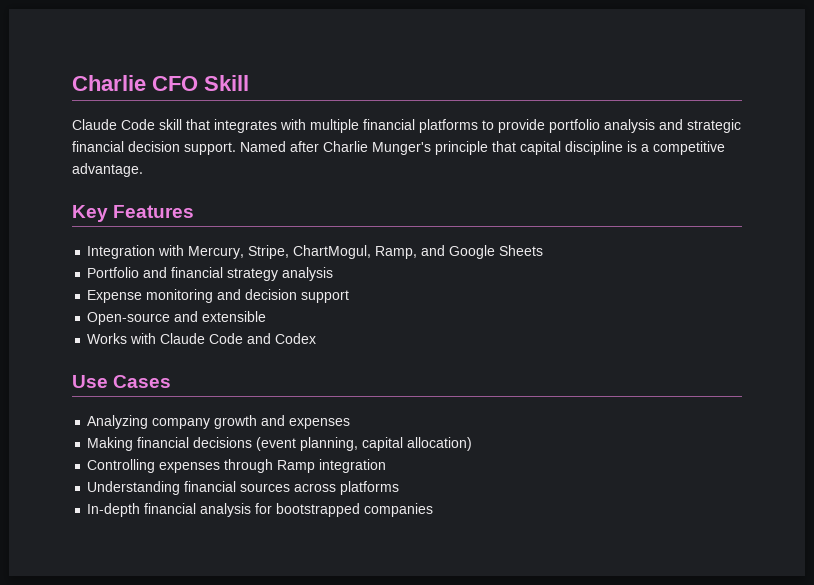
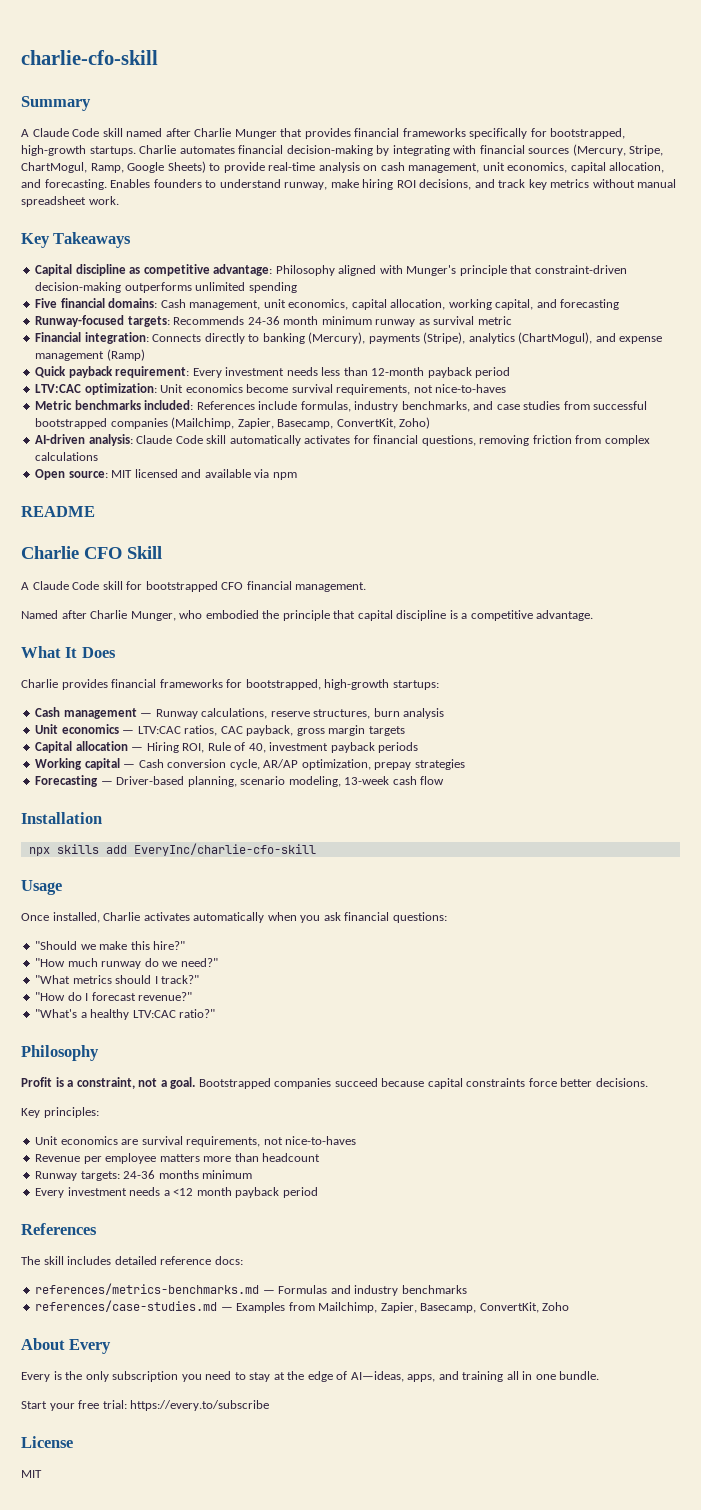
(72, 83) none -> [21,50,158,65] [21,96,91,111] [21,128,626,139] [21,144,664,156] [21,161,665,173] [21,179,677,190] [21,196,119,207] [21,232,132,248] [35,264,627,276] [35,282,297,293] [35,298,620,310] [35,315,512,327] [35,332,663,344] [35,349,145,361] [35,366,511,378] [35,383,507,395] [35,400,648,412] [35,417,431,429] [35,434,650,446] [35,452,99,461] [35,469,297,480] [21,506,95,517] charlie-cfo-skill // Summary // A Claude Code skill named after Charlie Munger that provides financial frameworks specifically for bootstrapped, high-growth startups. Charlie automates financial decision-making by integrating with financial sources (Mercury, Stripe, ChartMogul, Ramp, Google Sheets) to provide real-time analysis on cash management, unit economics, capital allocation, and forecasting. Enables founders to understand runway, make hiring ROI decisions, and track key metrics without manual spreadsheet work. // Key Takeaways // Capital discipline as competitive advantage: Philosophy aligned with Munger's principle that constraint-driven decision-making outperforms unlimited spending // Five financial domains: Cash management, unit economics, capital allocation, working capital, and forecasting // Runway-focused targets: Recommends 24-36 month minimum runway as survival metric // Financial integration: Connects directly to banking (Mercury), payments (Stripe), analytics (ChartMogul), and expense management (Ramp) // Quick payback requirement: Every investment needs less than 12-month payback period // LTV:CAC optimization: Unit economics become survival requirements, not nice-to-haves // Metric benchmarks included: References include formulas, industry benchmarks, and case studies from successful bootstrapped companies (Mailchimp, Zapier, Basecamp, ConvertKit, Zoho) // AI-driven analysis: Claude Code skill automatically activates for financial questions, removing friction from complex calculations // Open source: MIT licensed and available via npm // README //
[72,119,741,133] [72,141,431,155] Claude Code skill that integrates with multiple financial platforms to provide portfolio analysis and strategic financial decision support. Named after Charlie Munger's -> [21,581,367,592] [21,610,280,621] A Claude Code skill for bootstrapped CFO financial management. // Named after Charlie Munger, who embodied the
[72,205,195,222] [87,245,544,259] [87,267,334,281] [87,289,350,303] [87,311,267,325] [87,333,317,344] [72,375,172,388] [87,415,351,429] [87,437,473,451] [87,459,387,473] [87,481,400,495] [87,503,434,517] Key Features // Integration with Mercury, Stripe, ChartMogul, Ramp, and Google Sheets // Portfolio and financial strategy analysis // Expense monitoring and decision support // Open-source and extensible // Works with Claude Code and Codex // Use Cases // Analyzing company growth and expenses // Making financial decisions (event planning, capital allocation) // Controlling expenses through Ramp integration // Understanding financial sources across platforms // In-depth financial analysis for bootstrapped companies -> [21,646,116,658] [21,679,439,690] [35,707,445,719] [35,724,405,736] [35,741,419,753] [35,758,465,770] [35,775,445,787] [21,812,102,824] [28,843,316,856] [21,880,62,895] [21,912,447,923] [35,941,186,950] [35,958,218,969] [35,975,200,984] [35,992,193,1001] [35,1009,216,1020] [21,1045,99,1061] [21,1077,648,1089] [21,1107,99,1118] [35,1136,357,1147] [35,1153,321,1164] [35,1170,253,1181] [35,1187,318,1198] [21,1223,97,1235] [21,1256,243,1265] [35,1283,467,1296] [35,1300,570,1313] [21,1338,112,1354] [21,1371,600,1382] [21,1400,270,1411] [21,1436,73,1448] [21,1470,42,1478] What It Does // Charlie provides financial frameworks for bootstrapped, high-growth startups: // Cash management — Runway calculations, reserve structures, burn analysis // Unit economics — LTV:CAC ratios, CAC payback, gross margin targets // Capital allocation — Hiring ROI, Rule of 40, investment payback periods // Working capital — Cash conversion cycle, AR/AP optimization, prepay strategies // Forecasting — Driver-based planning, scenario modeling, 13-week cash flow // Installation // npx skills add EveryInc/charlie-cfo-skill // Usage // Once installed, Charlie activates automatically when you ask financial questions: // "Should we make this hire?" // "How much runway do we need?" // "What metrics should I track?" // "How do I forecast revenue?" // "What's a healthy LTV:CAC ratio?" // Philosophy // Profit is a constraint, not a goal. Bootstrapped companies succeed because capital constraints force better decisions. // Key principles: // Unit economics are survival requirements, not nice-to-haves // Revenue per employee matters more than headcount // Runway targets: 24-36 months minimum // Every investment needs a <12 month payback period // References // The skill includes detailed reference docs: // references/metrics-benchmarks.md — Formulas and industry benchmarks // references/case-studies.md — Examples from Mailchimp, Zapier, Basecamp, ConvertKit, Zoho // About Every // Every is the only subscription you need to stay at the edge of AI—ideas, apps, and training all in one bundle. // Start your free trial: https://every.to/subscribe // License // MIT

